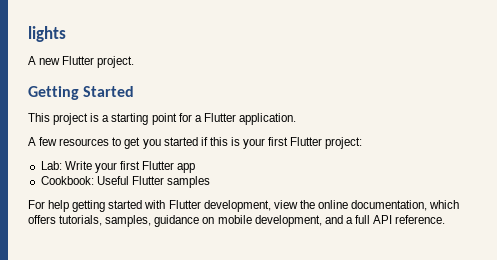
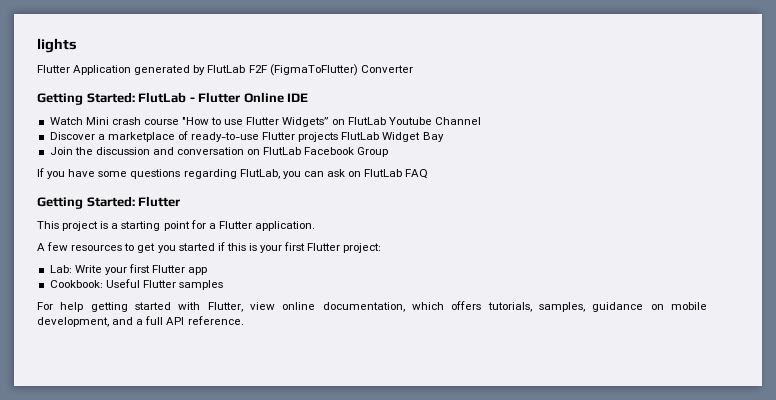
[28,56,135,68] [28,86,135,100] A new Flutter project. // Getting Started -> [37,64,413,76] [37,92,309,105] [49,117,481,127] [49,131,444,142] [49,147,389,157] [37,168,429,179] [37,196,181,209] Flutter Application generated by FlutLab F2F (FigmaToFlutter) Converter // Getting Started: FlutLab - Flutter Online IDE // Watch Mini crash course "How to use Flutter Widgets” on FlutLab Youtube Channel // Discover a marketplace of ready-to-use Flutter projects FlutLab Widget Bay // Join the discussion and conversation on FlutLab Facebook Group // If you have some questions regarding FlutLab, you can ask on FlutLab FAQ // Getting Started: Flutter
[168,200,315,212] Flutter development, view the -> [207,302,275,312] Flutter, view

